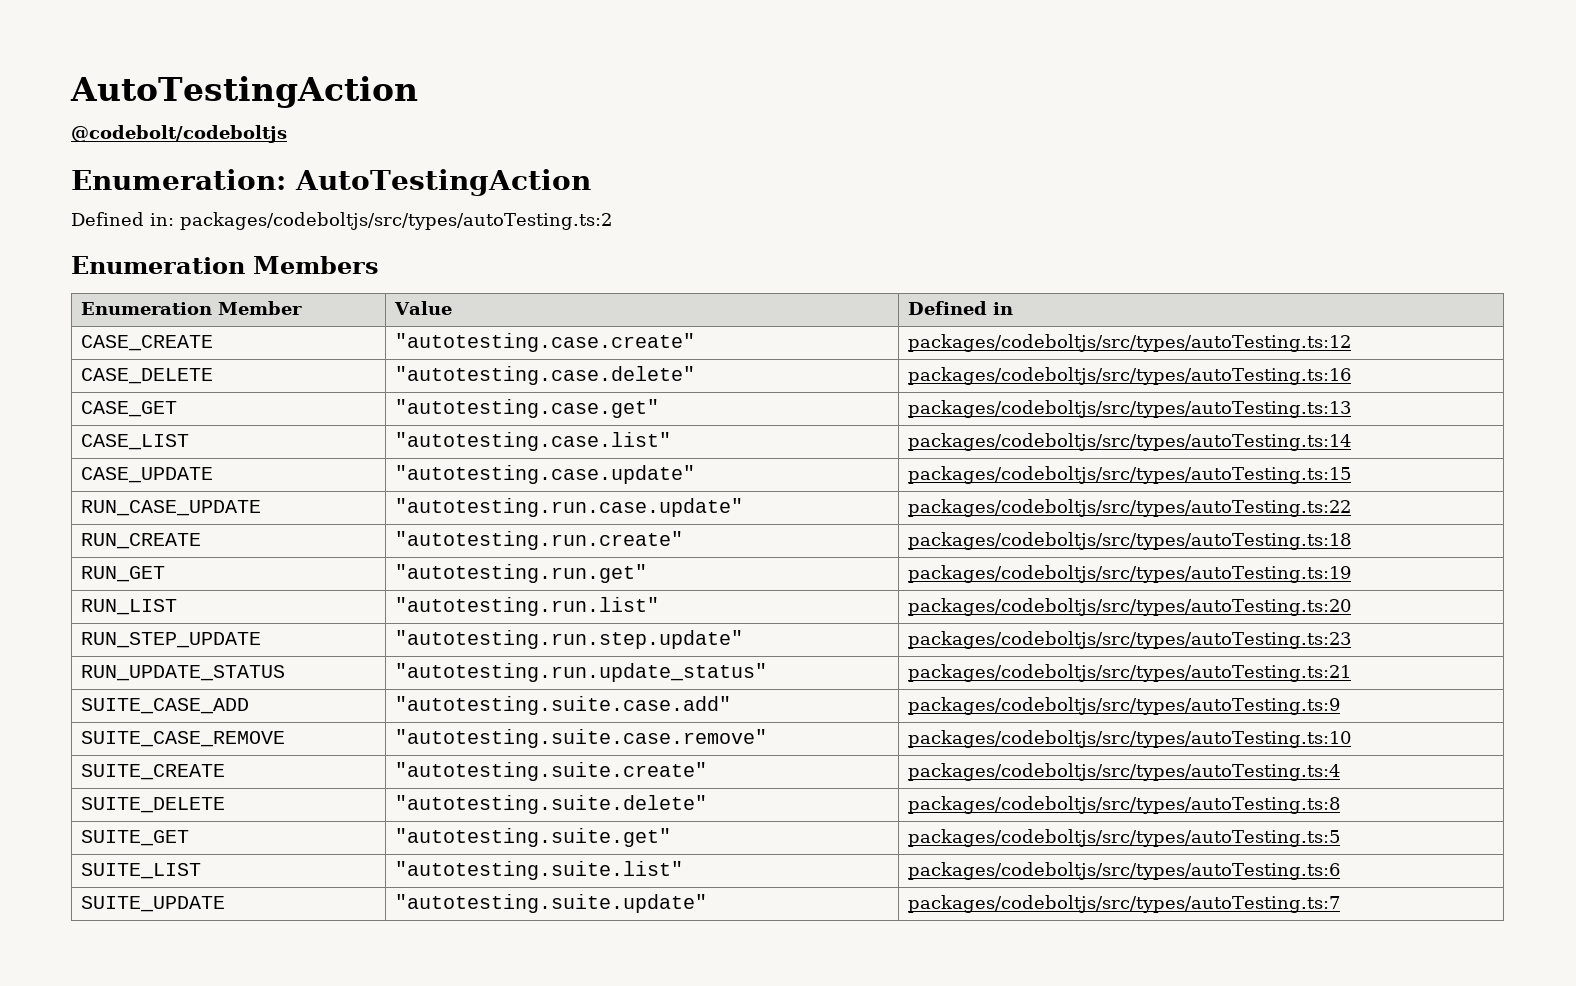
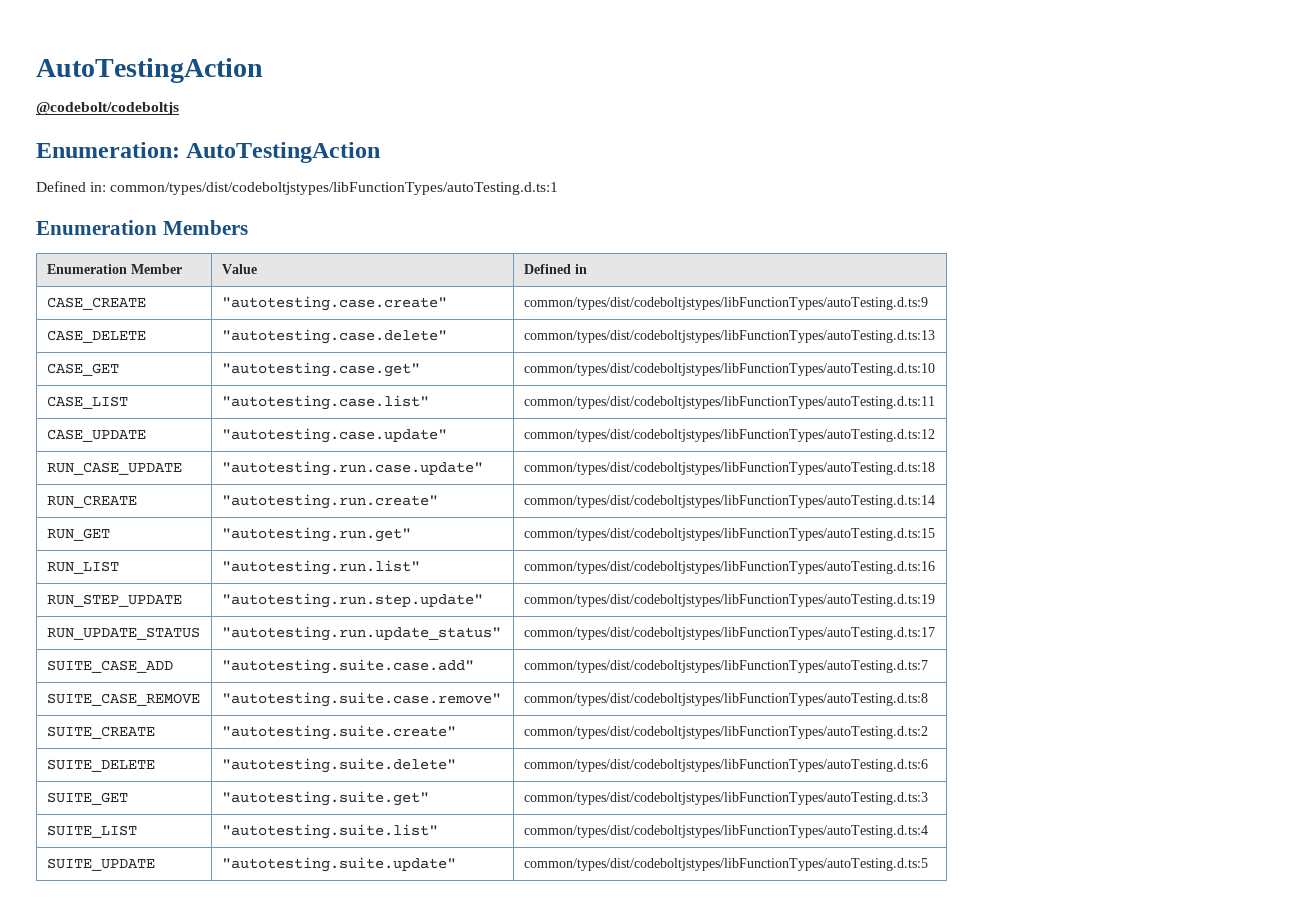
[180,212,612,230] packages/codeboltjs/src/types/autoTesting.ts:2 -> [110,182,559,195] common/types/dist/codeboltjstypes/libFunctionTypes/autoTesting.d.ts:1
[907,334,1351,352] packages/codeboltjs/src/types/autoTesting.ts:12 -> [523,297,928,310] common/types/dist/codeboltjstypes/libFunctionTypes/autoTesting.d.ts:9
[907,367,1351,385] packages/codeboltjs/src/types/autoTesting.ts:16 -> [523,330,935,343] common/types/dist/codeboltjstypes/libFunctionTypes/autoTesting.d.ts:13
[907,400,1351,418] packages/codeboltjs/src/types/autoTesting.ts:13 -> [523,363,935,376] common/types/dist/codeboltjstypes/libFunctionTypes/autoTesting.d.ts:10
[907,433,1351,451] packages/codeboltjs/src/types/autoTesting.ts:14 -> [523,396,935,409] common/types/dist/codeboltjstypes/libFunctionTypes/autoTesting.d.ts:11
[907,466,1351,484] packages/codeboltjs/src/types/autoTesting.ts:15 -> [523,429,935,442] common/types/dist/codeboltjstypes/libFunctionTypes/autoTesting.d.ts:12
[907,499,1351,517] packages/codeboltjs/src/types/autoTesting.ts:22 -> [523,462,935,475] common/types/dist/codeboltjstypes/libFunctionTypes/autoTesting.d.ts:18
[907,532,1351,550] packages/codeboltjs/src/types/autoTesting.ts:18 -> [523,495,935,508] common/types/dist/codeboltjstypes/libFunctionTypes/autoTesting.d.ts:14
[907,565,1351,583] packages/codeboltjs/src/types/autoTesting.ts:19 -> [523,528,935,541] common/types/dist/codeboltjstypes/libFunctionTypes/autoTesting.d.ts:15
[907,598,1351,616] packages/codeboltjs/src/types/autoTesting.ts:20 -> [523,561,935,574] common/types/dist/codeboltjstypes/libFunctionTypes/autoTesting.d.ts:16
[907,631,1351,649] packages/codeboltjs/src/types/autoTesting.ts:23 -> [523,594,935,607] common/types/dist/codeboltjstypes/libFunctionTypes/autoTesting.d.ts:19
[907,664,1351,682] packages/codeboltjs/src/types/autoTesting.ts:21 -> [523,627,935,640] common/types/dist/codeboltjstypes/libFunctionTypes/autoTesting.d.ts:17
[907,697,1340,715] packages/codeboltjs/src/types/autoTesting.ts:9 -> [523,660,928,673] common/types/dist/codeboltjstypes/libFunctionTypes/autoTesting.d.ts:7
[907,730,1351,748] packages/codeboltjs/src/types/autoTesting.ts:10 -> [523,693,928,706] common/types/dist/codeboltjstypes/libFunctionTypes/autoTesting.d.ts:8
[907,763,1340,781] packages/codeboltjs/src/types/autoTesting.ts:4 -> [523,726,928,739] common/types/dist/codeboltjstypes/libFunctionTypes/autoTesting.d.ts:2
[907,796,1340,814] packages/codeboltjs/src/types/autoTesting.ts:8 -> [523,759,928,772] common/types/dist/codeboltjstypes/libFunctionTypes/autoTesting.d.ts:6
[907,829,1340,847] packages/codeboltjs/src/types/autoTesting.ts:5 -> [523,792,928,805] common/types/dist/codeboltjstypes/libFunctionTypes/autoTesting.d.ts:3
[907,862,1340,880] packages/codeboltjs/src/types/autoTesting.ts:6 -> [523,825,928,838] common/types/dist/codeboltjstypes/libFunctionTypes/autoTesting.d.ts:4
[907,895,1340,913] packages/codeboltjs/src/types/autoTesting.ts:7 -> [523,858,928,871] common/types/dist/codeboltjstypes/libFunctionTypes/autoTesting.d.ts:5

